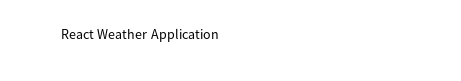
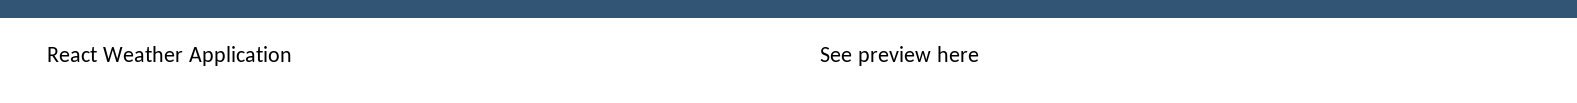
(219, 35) none -> [820,46,979,66] // See preview here

